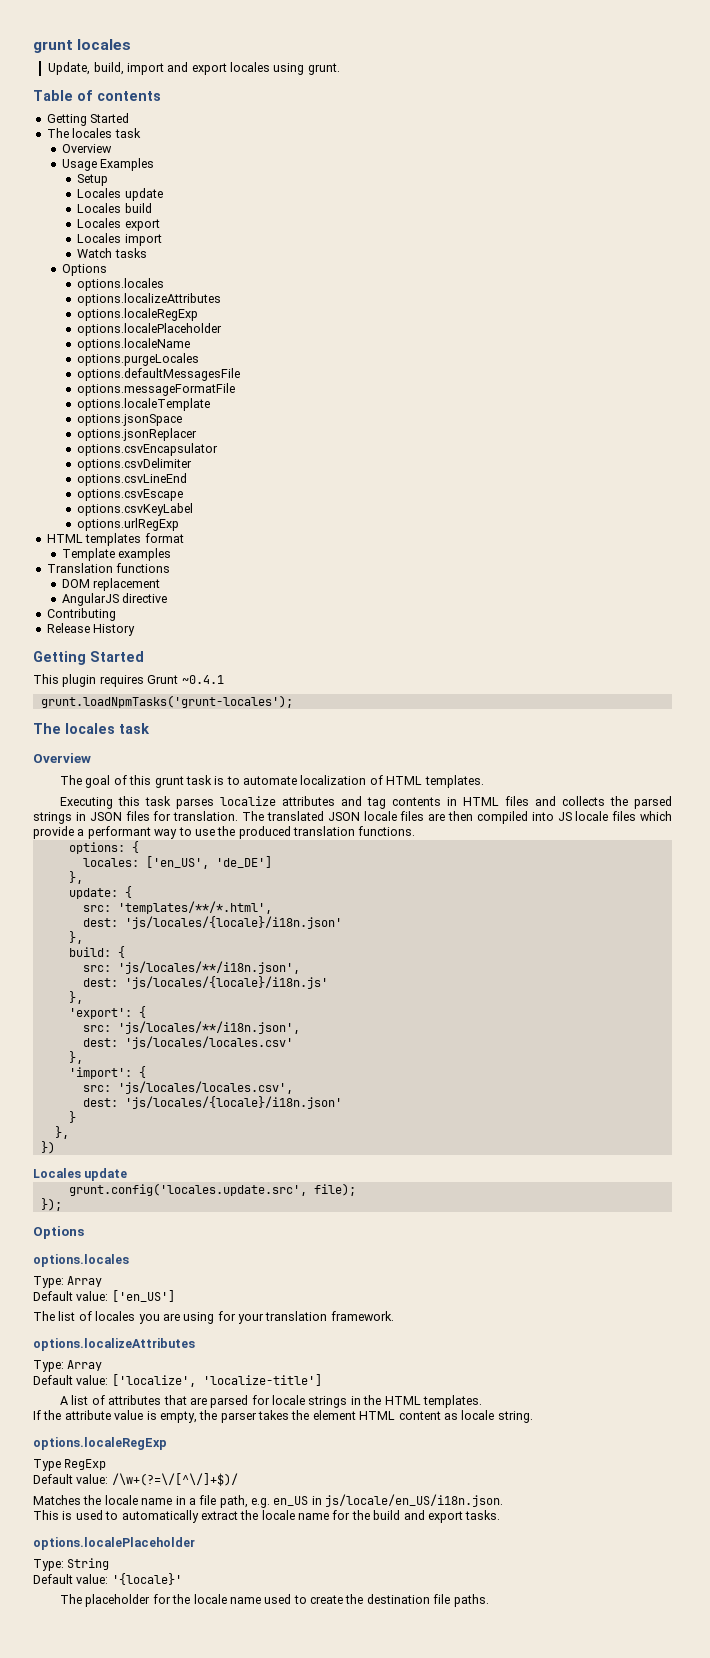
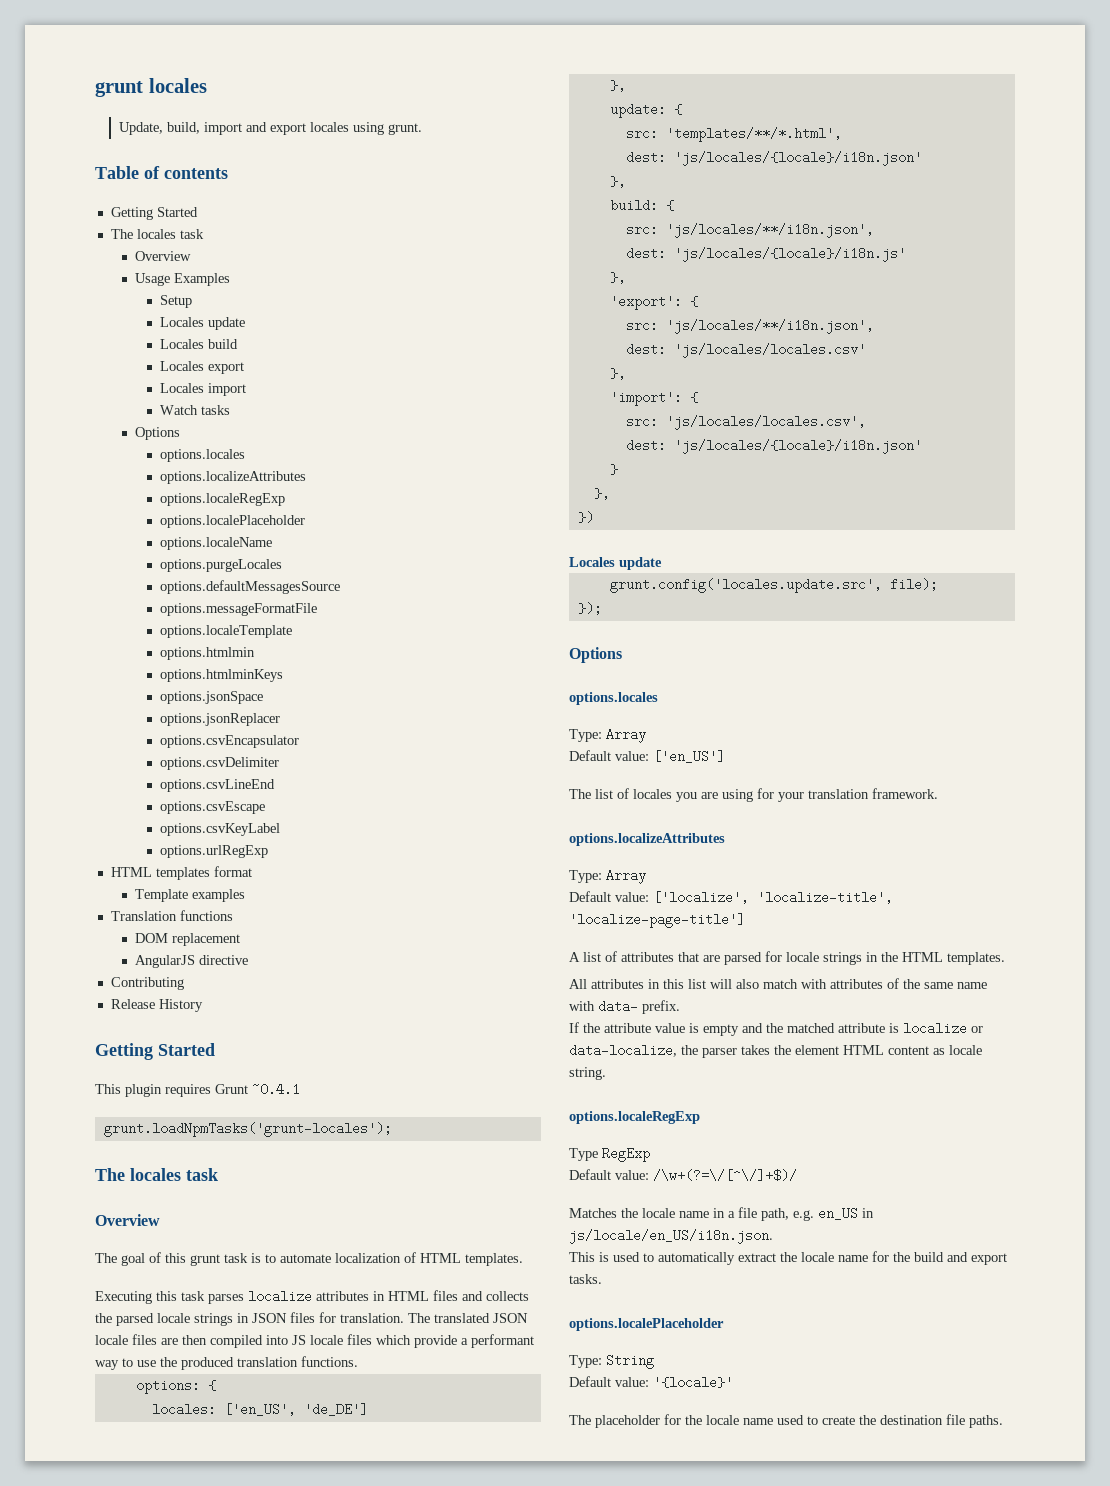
[77,368,241,381] options.defaultMessagesFile -> [159,580,340,594] options.defaultMessagesSource
(211, 404) none -> [159,647,255,660] [159,669,283,682] // options.htmlmin // options.htmlminKeys
[341,796,442,809] and tag contents -> (369, 1296) none
(672, 802) none -> [157,1313,190,1323] locale
[202,1374,322,1386] 'localize-title'] -> [757,891,893,904] [569,913,745,928] 'localize-title', 'localize-page-title']
(482, 1401) none -> [569,978,987,989] [569,1000,680,1014] // All attributes in this list will also match with attributes of the same name with data- prefix.
[159,1411,197,1423] empty, -> [703,1022,983,1036] [569,1044,677,1057] empty and the matched attribute is localize or data-localize,

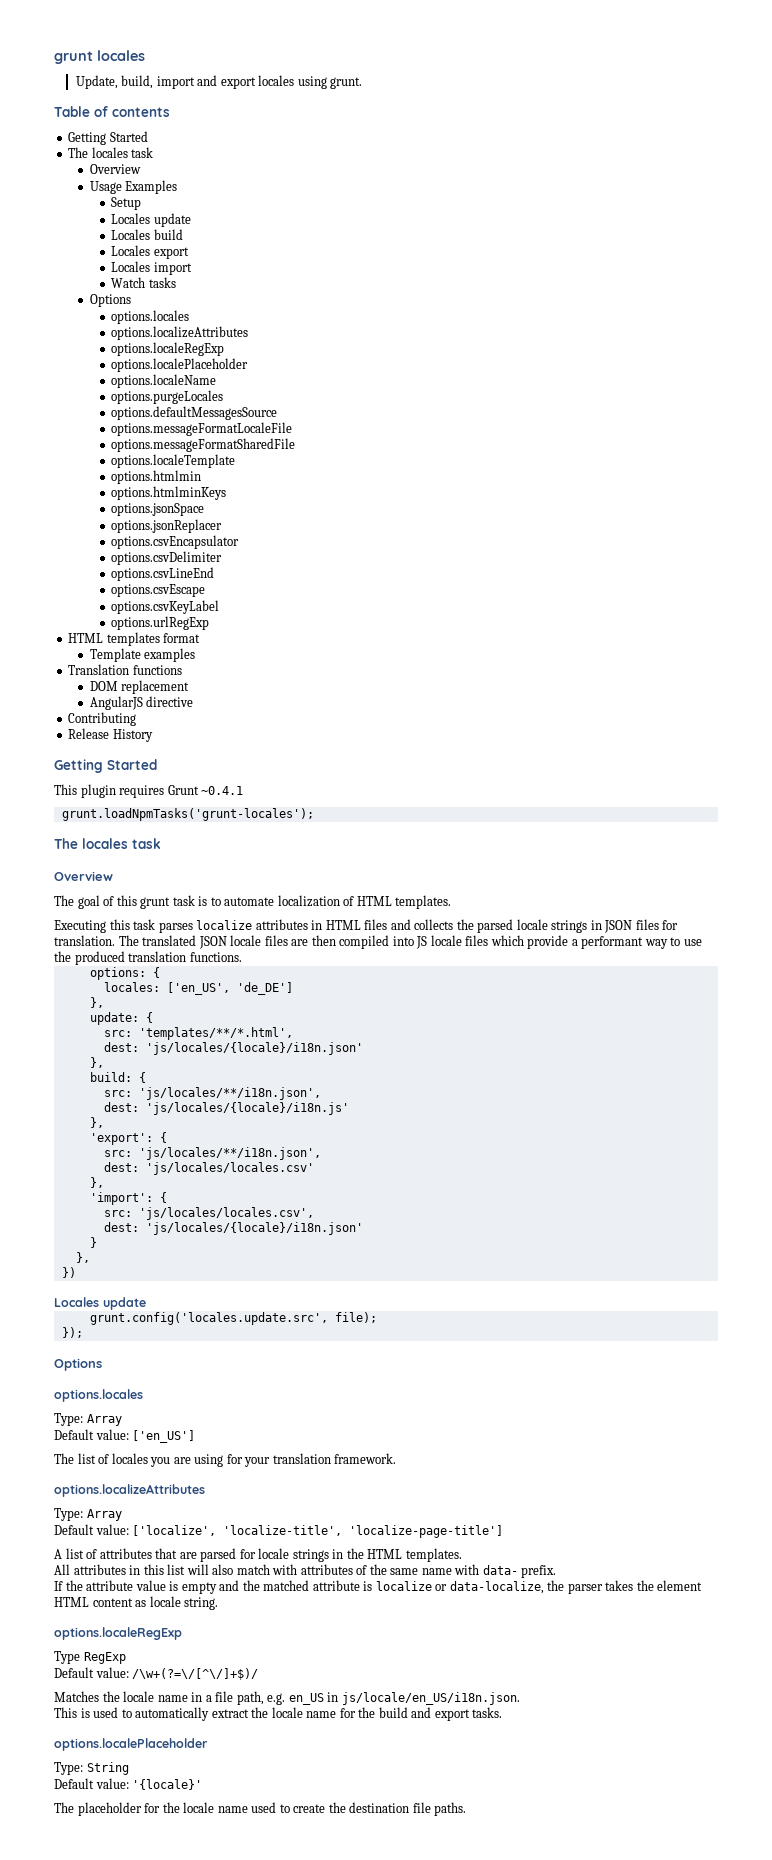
[159,603,317,616] options.messageFormatFile -> [111,422,293,436] [111,438,296,452] options.messageFormatLocaleFile // options.messageFormatSharedFile

